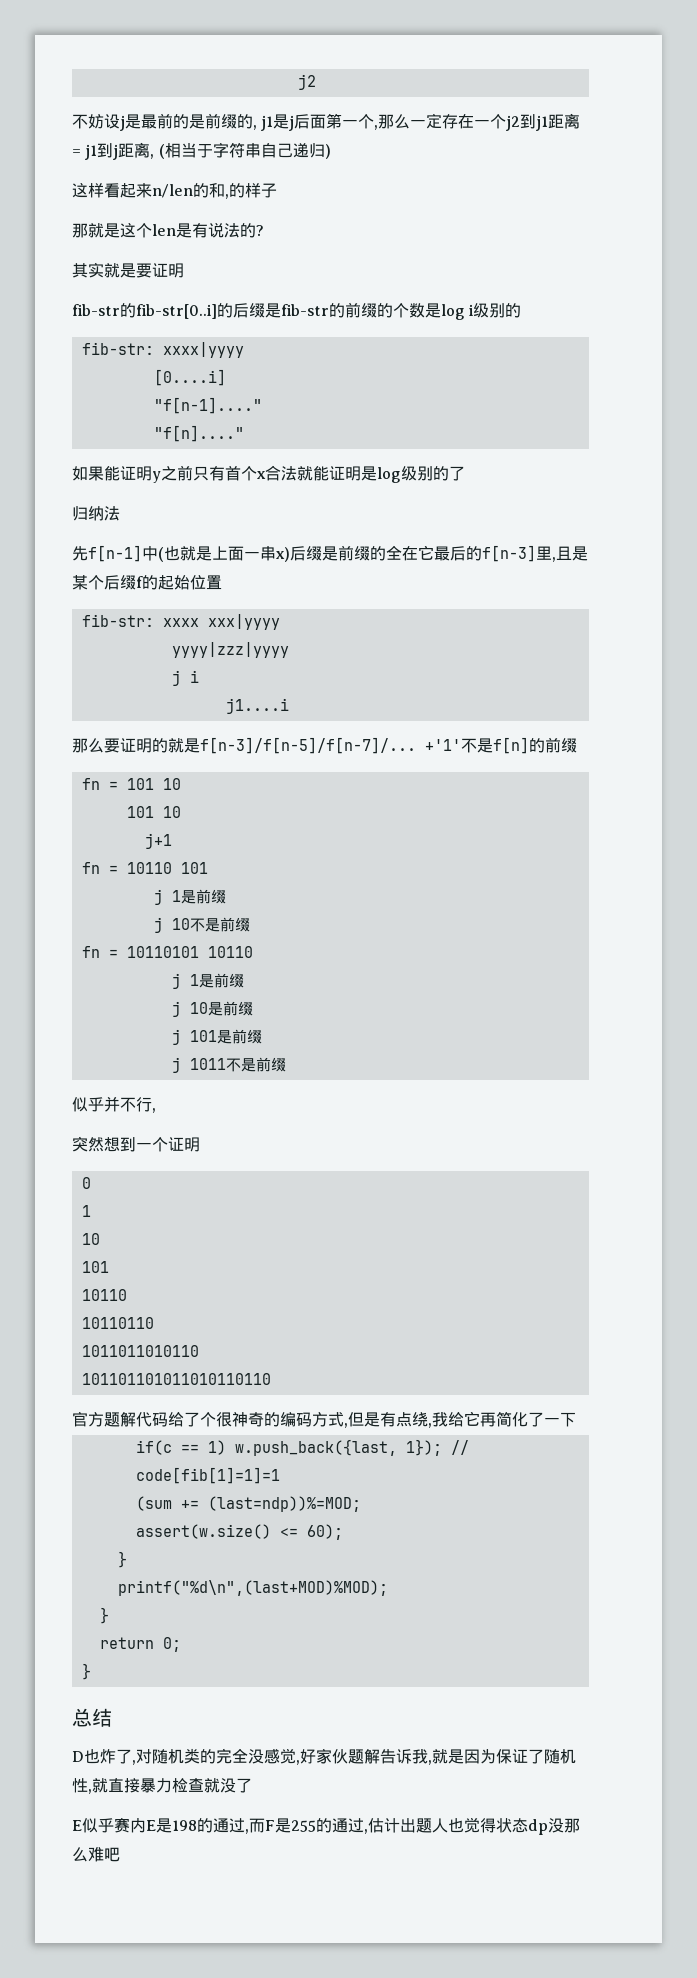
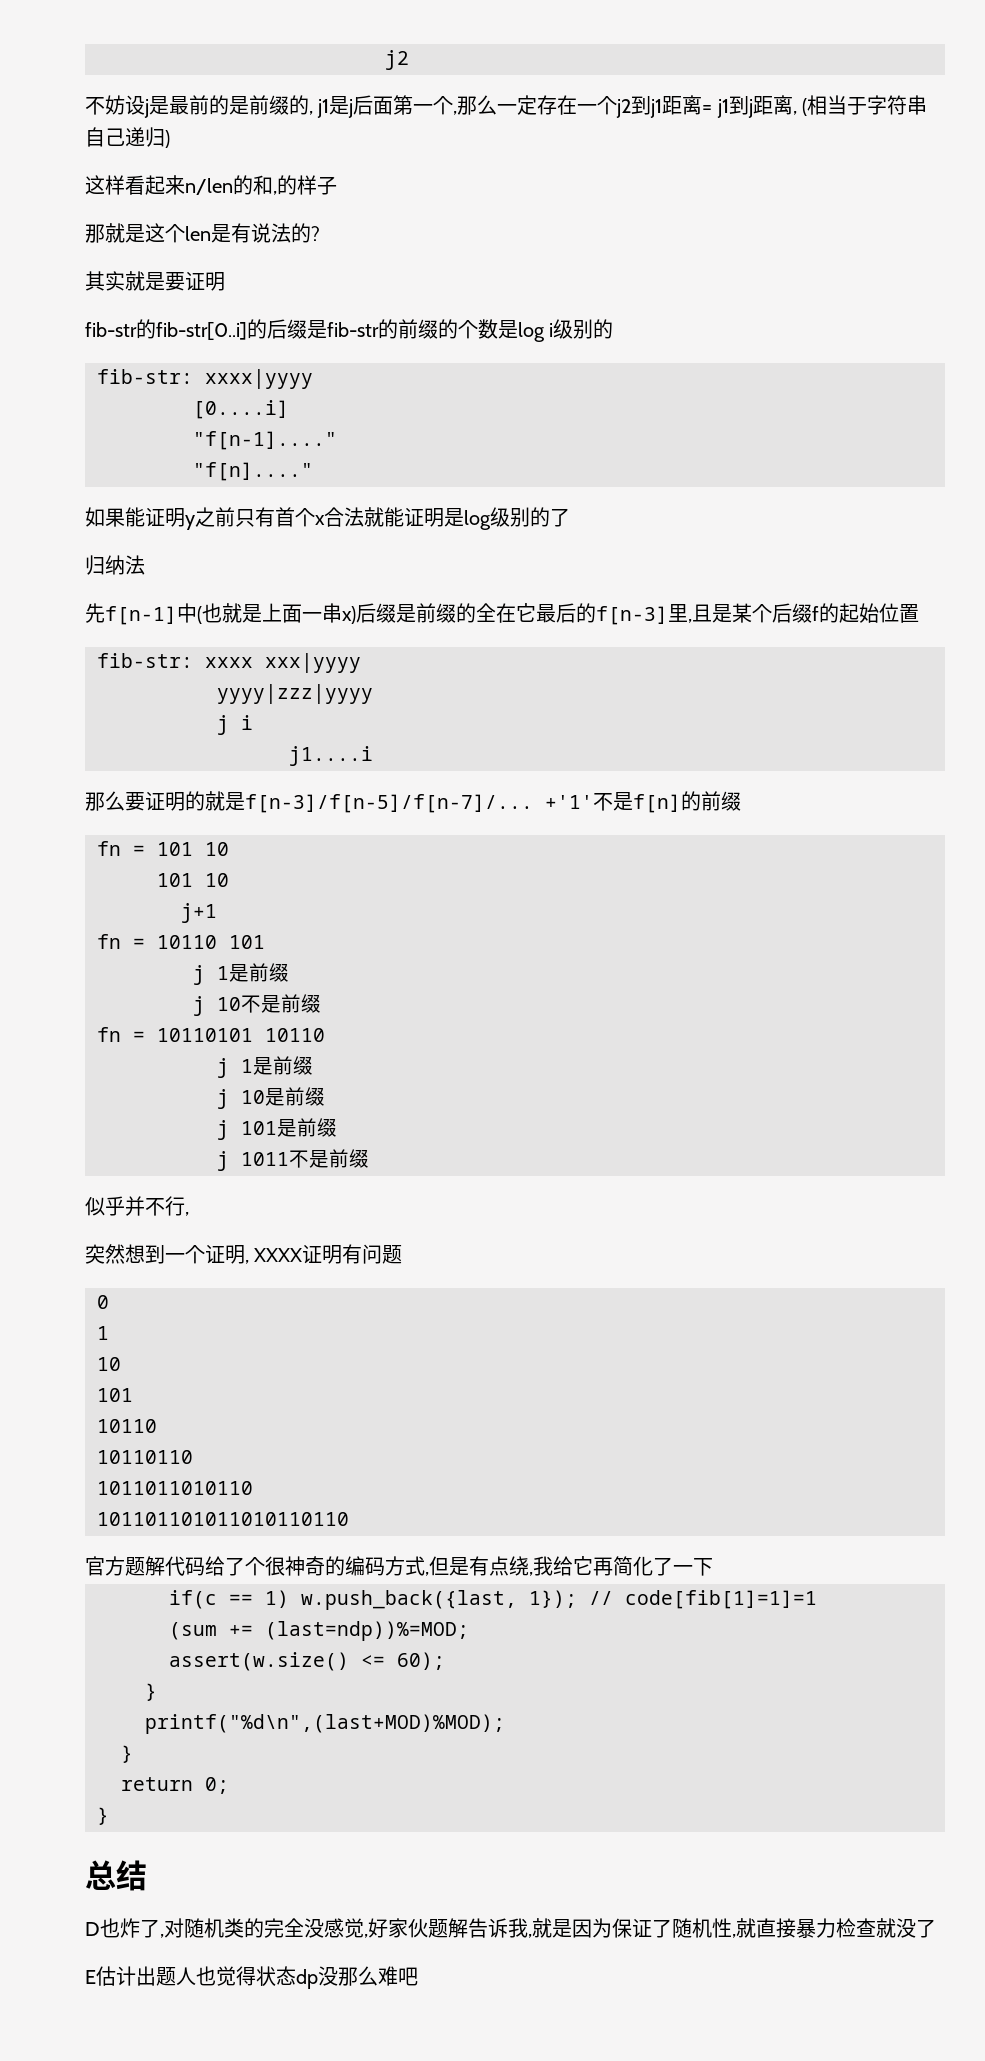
(200, 1144) none -> [245,1244,403,1264] , XXXX证明有问题
[82,1817,368,1834] 似乎赛内E是198的通过,而F是255的通过, -> (96, 1977) none

